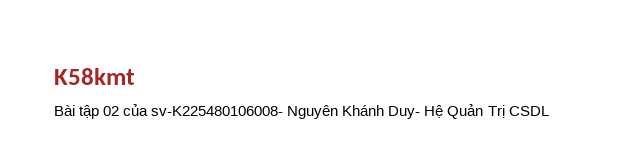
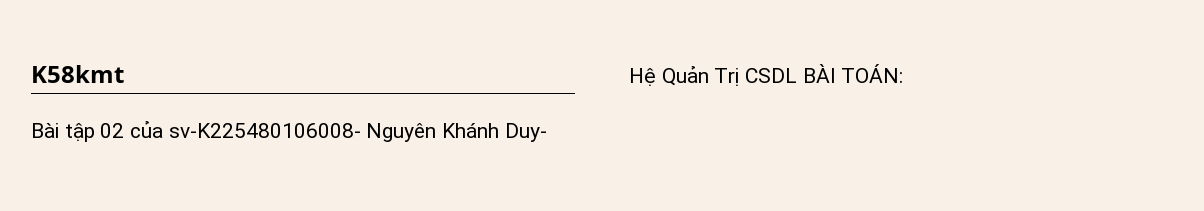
(549, 111) none -> [802,64,904,83] BÀI TOÁN:

